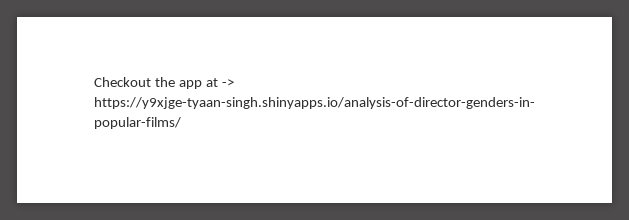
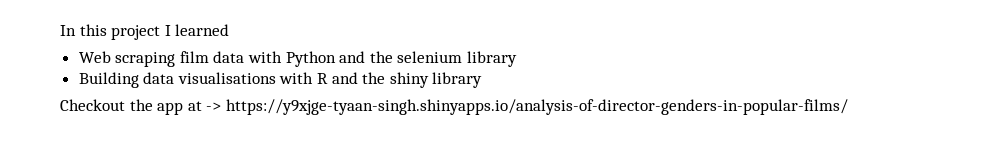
(94, 82) none -> [60,24,230,40] [78,51,518,67] [78,72,483,88] In this project I learned // Web scraping film data with Python and the selenium library // Building data visualisations with R and the shiny library //

